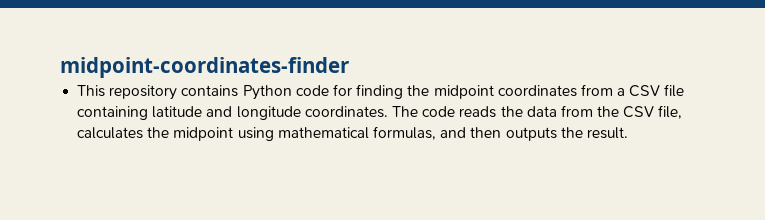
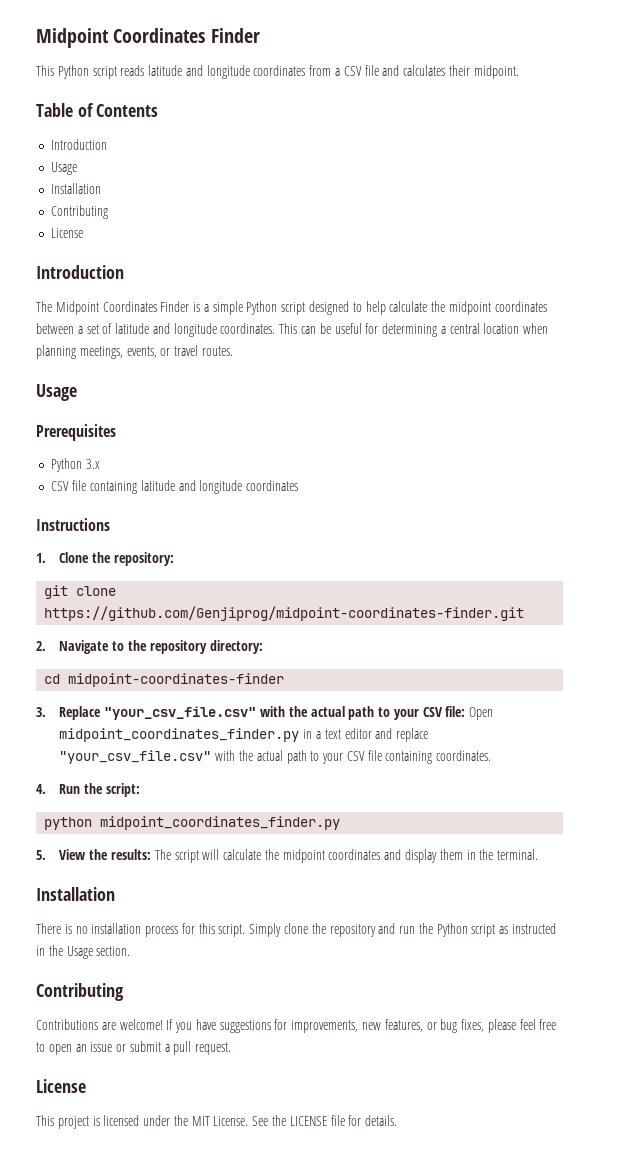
[60,57,349,78] [77,84,626,100] midpoint-coordinates-finder // This repository contains Python code for finding the midpoint coordinates from a -> [36,28,260,48] [36,65,519,79] [36,103,159,117] [51,139,108,150] [51,162,78,175] [51,183,102,194] [51,205,109,219] [51,228,84,238] [36,265,124,279] [36,301,547,315] [36,323,549,337] [36,345,233,359] [36,384,77,401] [36,424,116,441] [51,458,101,472] Midpoint Coordinates Finder // This Python script reads latitude and longitude coordinates from a CSV file and calculates their midpoint. // Table of Contents // Introduction // Usage // Installation // Contributing // License // Introduction // The Midpoint Coordinates Finder is a simple Python script designed to help calculate the midpoint coordinates between a set of latitude and longitude coordinates. This can be useful for determining a central location when planning meetings, events, or travel routes. // Usage // Prerequisites // Python 3.x //
[304,105,683,119] [77,126,628,141] coordinates. The code reads the data from the CSV file, calculates the midpoint using mathematical formulas, and then outputs the result. -> [246,480,299,491] [36,518,110,531] [36,552,174,566] [44,585,117,599] [44,606,525,621] [36,640,263,654] [44,673,285,687] [36,706,494,720] [59,728,429,742] [59,750,492,764] [36,783,140,797] [44,816,341,830] [36,849,539,863] [36,887,115,901] [36,923,557,937] [36,945,131,959] [36,983,124,1001] [36,1019,557,1033] [36,1041,232,1055] [36,1079,86,1093] [36,1115,398,1129] coordinates // Instructions // 1. Clone the repository: // git clone https://github.com/Genjiprog/midpoint-coordinates-finder.git // 2. Navigate to the repository directory: // cd midpoint-coordinates-finder // 3. Replace "your_csv_file.csv" with the actual path to your CSV file: Open midpoint_coordinates_finder.py in a text editor and replace "your_csv_file.csv" with the actual path to your CSV file containing coordinates. // 4. Run the script: // python midpoint_coordinates_finder.py // 5. View the results: The script will calculate the midpoint coordinates and display them in the terminal. // Installation // There is no installation process for this script. Simply clone the repository and run the Python script as instructed in the Usage section. // Contributing // Contributions are welcome! If you have suggestions for improvements, new features, or bug fixes, please feel free to open an issue or submit a pull request. // License // This project is licensed under the MIT License. See the LICENSE file for details.

